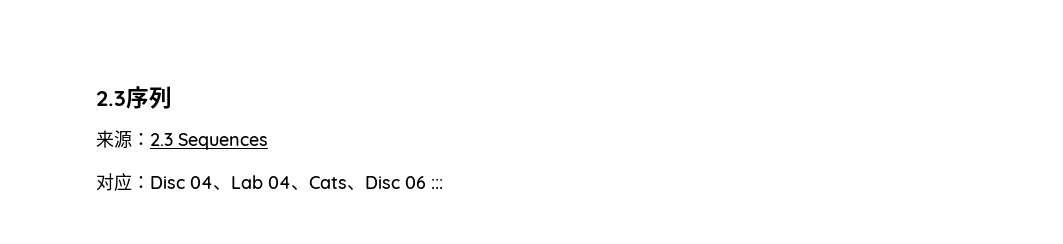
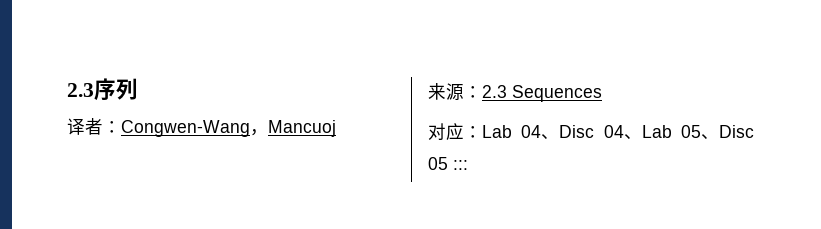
(172, 97) none -> [67,118,336,137] // 译者：Congwen-Wang，Mancuoj
(150, 182) none -> [482,125,560,139] Lab 04、
[268,176,426,191] 04、Cats、Disc 06 -> [681,125,754,139] [428,157,448,170] 05、Disc 05

